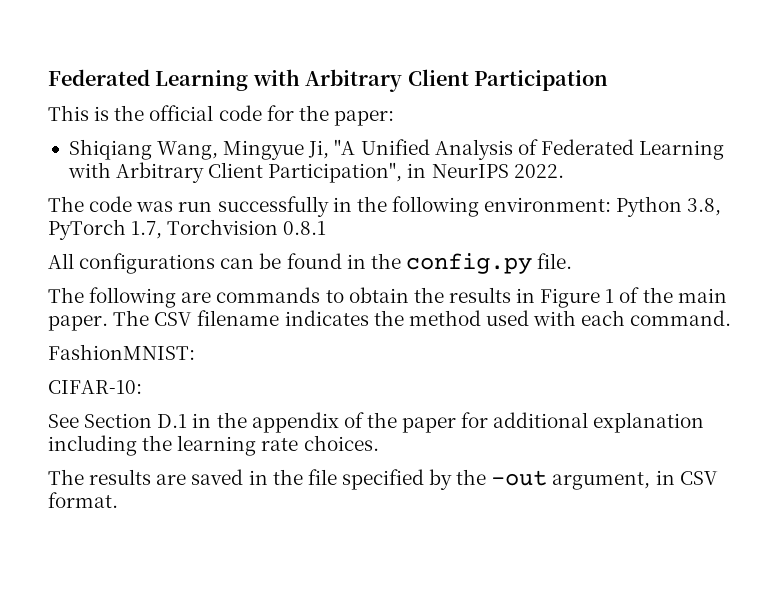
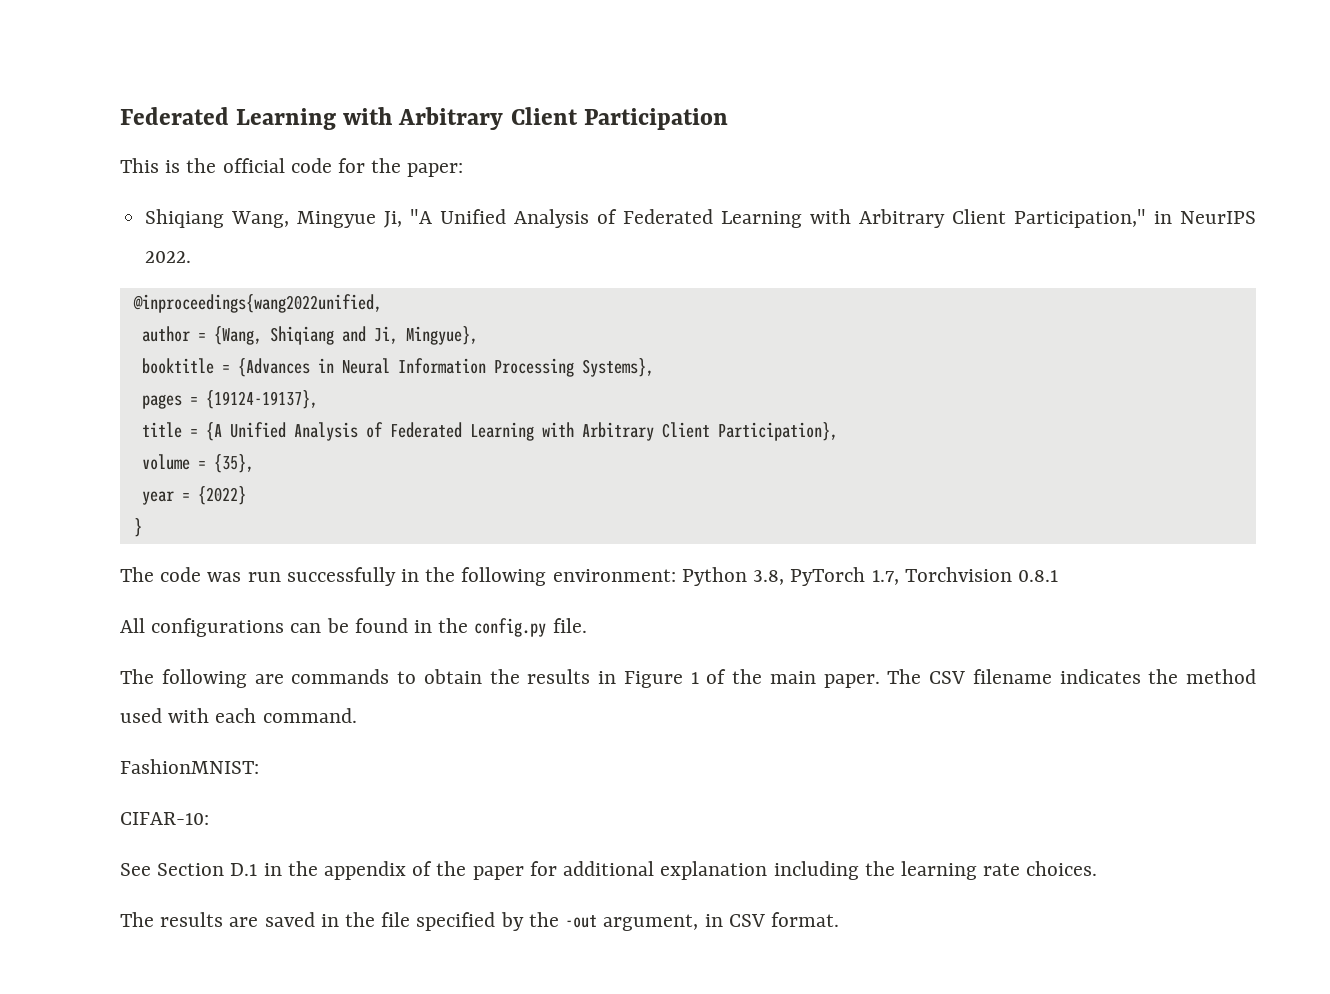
[268,162,403,183] Participation", -> [1014,209,1147,228] Participation,"
(564, 171) none -> [132,294,382,313] [141,326,478,345] [141,358,654,377] [141,390,318,409] [141,422,838,441] [141,454,254,473] [141,486,246,505] [133,518,142,537] // @inproceedings{wang2022unified, // author = {Wang, Shiqiang and Ji, Mingyue}, // booktitle = {Advances in Neural Information Processing Systems}, // pages = {19124-19137}, // title = {A Unified Analysis of Federated Learning with Arbitrary Client Participation}, // volume = {35}, // year = {2022} // }

